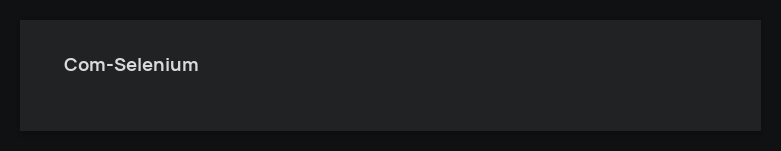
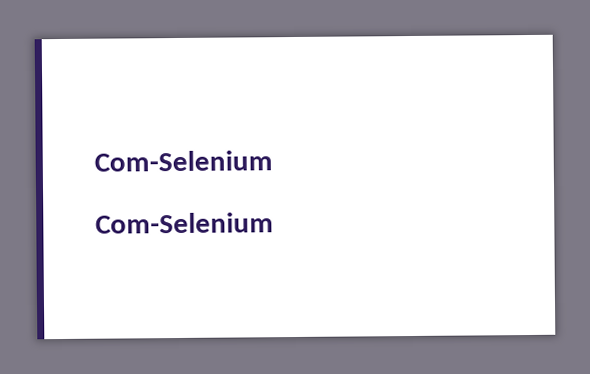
[64,58,199,71] Com-Selenium -> [94,150,273,172] [95,212,274,234] Com-Selenium // Com-Selenium

